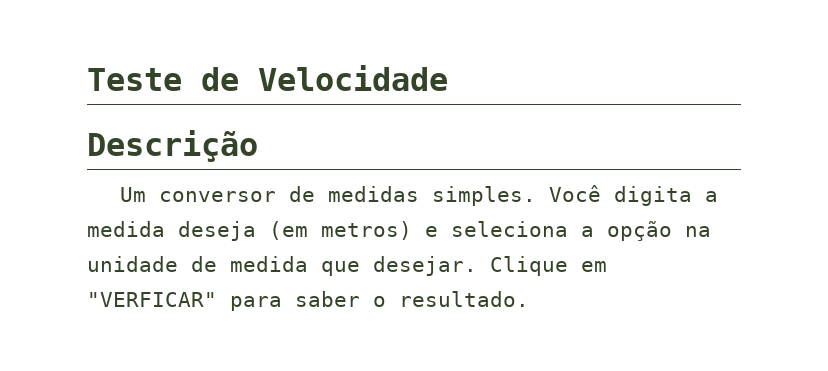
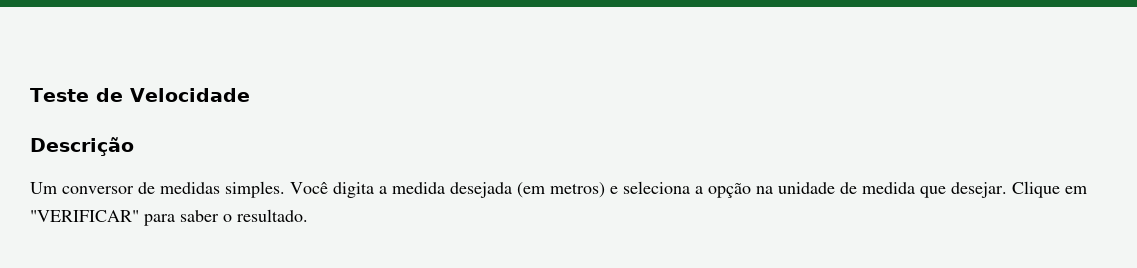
[178,221,256,241] deseja -> [450,182,512,198] desejada
[87,292,217,307] "VERFICAR" -> [30,210,139,222] "VERIFICAR"

